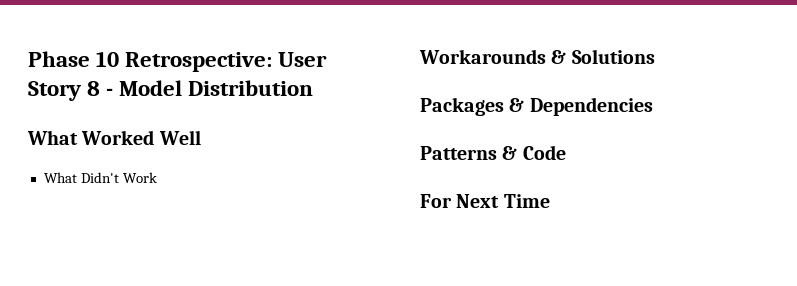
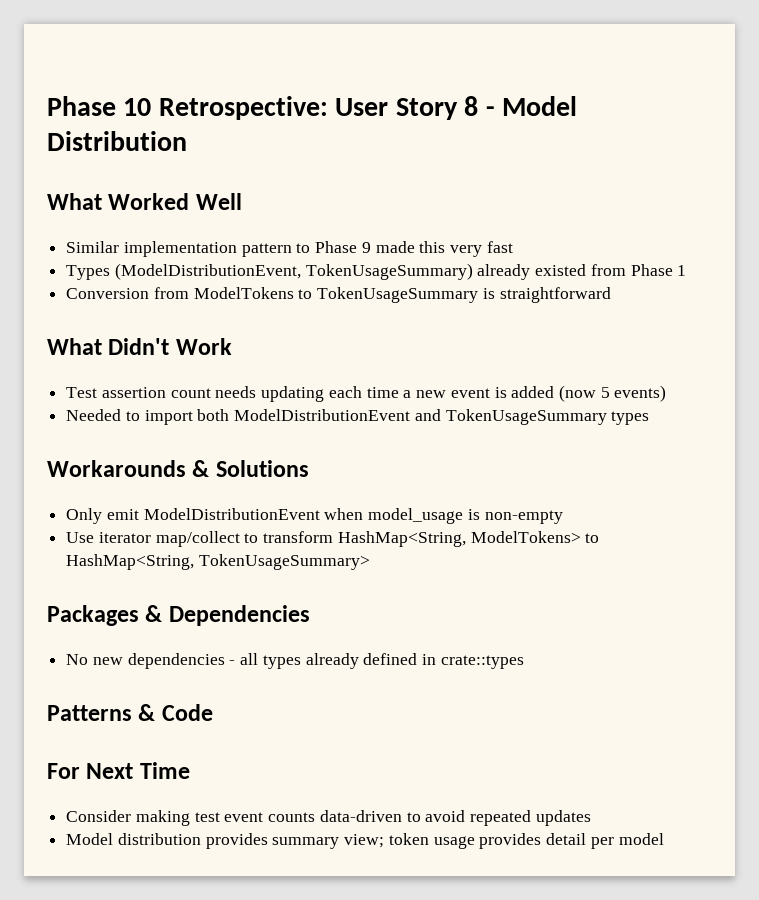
[43,172,157,183] [419,49,655,64] [420,97,653,116] What Didn't Work // Workarounds & Solutions // Packages & Dependencies -> [66,241,513,257] [66,263,687,280] [66,287,611,303] [47,338,232,355] [66,385,667,402] [66,409,650,425] [47,460,309,477] [66,508,563,524] [66,531,600,547] [66,554,370,570] [47,605,310,626] [66,653,524,669] Similar implementation pattern to Phase 9 made this very fast // Types (ModelDistributionEvent, TokenUsageSummary) already existed from Phase 1 // Conversion from ModelTokens to TokenUsageSummary is straightforward // What Didn't Work // Test assertion count needs updating each time a new event is added (now 5 events) // Needed to import both ModelDistributionEvent and TokenUsageSummary types // Workarounds & Solutions // Only emit ModelDistributionEvent when model_usage is non-empty // Use iterator map/collect to transform HashMap<String, ModelTokens> to HashMap<String, TokenUsageSummary> // Packages & Dependencies // No new dependencies - all types already defined in crate::types
(550, 201) none -> [66,810,591,826] [66,833,664,849] // Consider making test event counts data-driven to avoid repeated updates // Model distribution provides summary view; token usage provides detail per model

